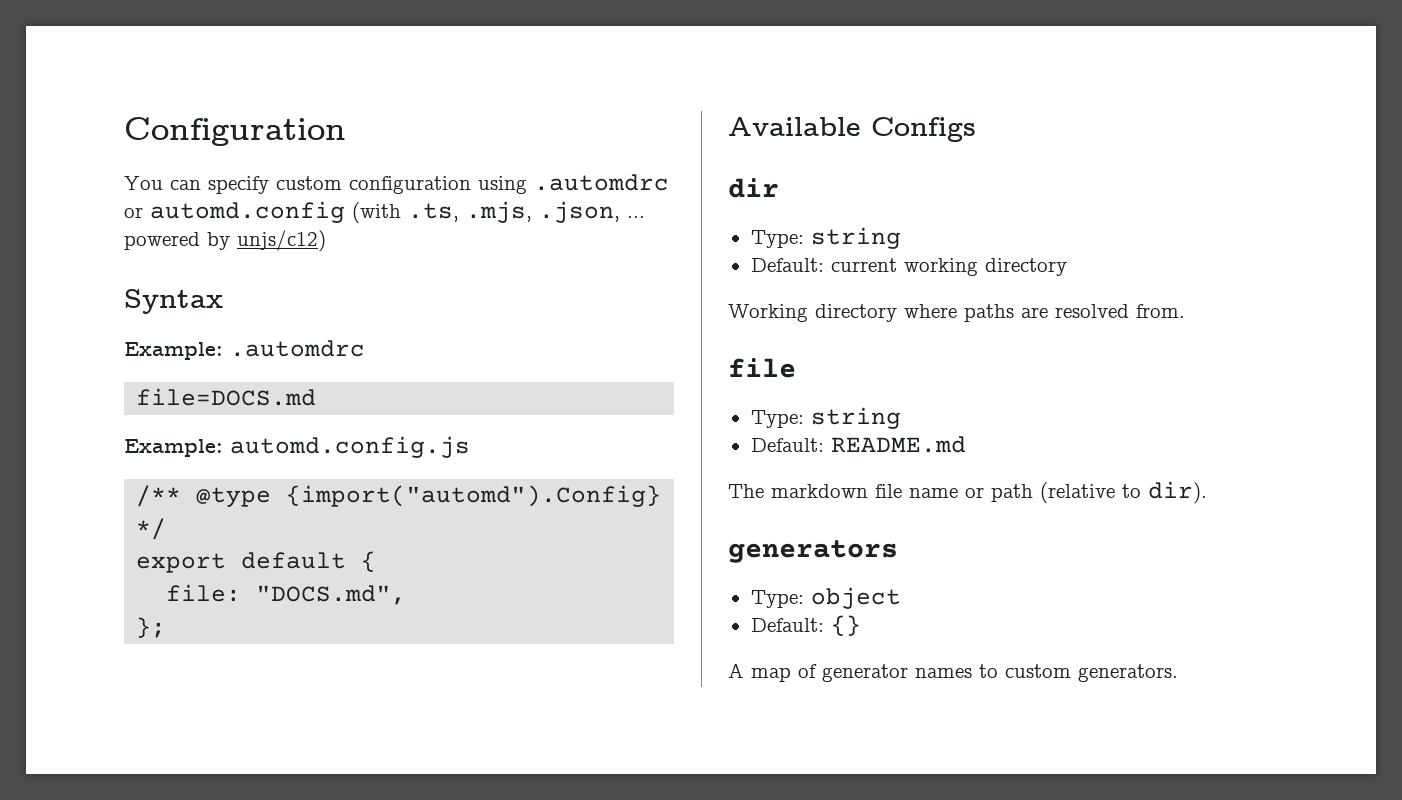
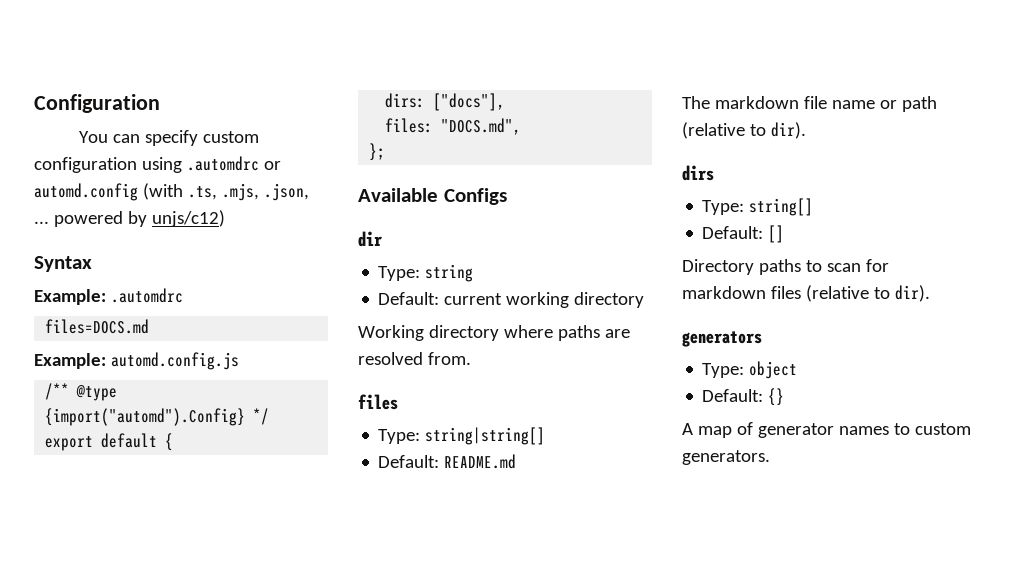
[136,388,317,406] file=DOCS.md -> [45,319,150,334] files=DOCS.md
[166,584,242,602] file: -> [385,93,506,111] [385,118,434,133] dirs: ["docs"], // files:
[728,358,796,378] [750,407,901,429] file // Type: string -> [358,394,398,410] [378,427,546,445] files // Type: string|string[]
(1207, 492) none -> [682,165,714,181] [702,198,814,216] [702,225,785,243] [682,259,889,275] [682,285,930,302] // dirs // Type: string[] // Default: [] // Directory paths to scan for markdown files (relative to dir).

